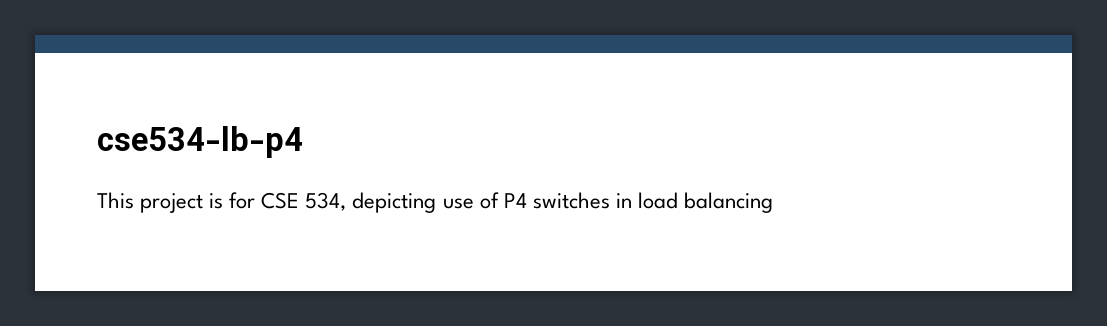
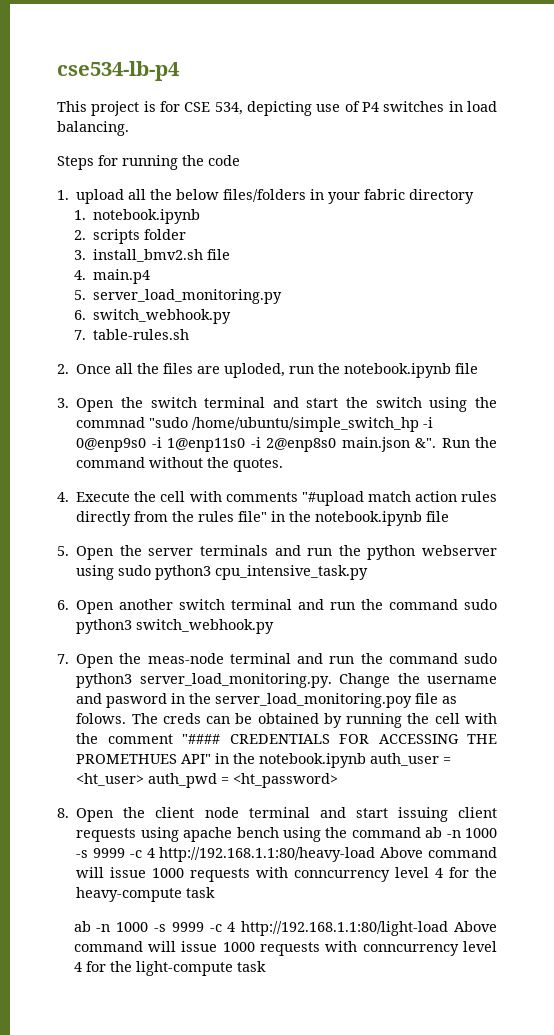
[683,192,773,213] balancing -> [57,121,129,136] [57,155,240,170] [57,189,475,204] [73,209,200,224] [73,229,186,244] [73,249,230,262] [73,269,150,284] [73,289,282,304] [73,309,231,324] [73,329,189,340] [57,363,479,378] [57,397,498,412] [76,417,434,432] [76,437,497,452] [76,457,284,472] [57,491,497,506] [76,511,450,526] [57,545,497,560] [76,565,369,580] [57,599,497,614] [76,619,275,634] [57,653,497,668] [76,673,497,688] [76,693,458,708] [76,713,497,728] [76,733,497,744] [76,753,452,768] [76,773,339,788] [57,807,497,822] [76,827,498,842] [76,847,498,862] [76,867,498,882] [76,887,216,902] [73,921,497,936] [73,941,497,956] [73,961,266,976] balancing. // Steps for running the code // 1. upload all the below files/folders in your fabric directory // 1. notebook.ipynb // 2. scripts folder // 3. install_bmv2.sh file // 4. main.p4 // 5. server_load_monitoring.py // 6. switch_webhook.py // 7. table-rules.sh // 2. Once all the files are uploded, run the notebook.ipynb file // 3. Open the switch terminal and start the switch using the commnad "sudo /home/ubuntu/simple_switch_hp -i 0@enp9s0 -i 1@enp11s0 -i 2@enp8s0 main.json &". Run the command without the quotes. // 4. Execute the cell with comments "#upload match action rules directly from the rules file" in the notebook.ipynb file // 5. Open the server terminals and run the python webserver using sudo python3 cpu_intensive_task.py // 6. Open another switch terminal and run the command sudo python3 switch_webhook.py // 7. Open the meas-node terminal and run the command sudo python3 server_load_monitoring.py. Change the username and pasword in the server_load_monitoring.poy file as folows. The creds can be obtained by running the cell with the comment "#### CREDENTIALS FOR ACCESSING THE PROMETHUES API" in the notebook.ipynb auth_user = <ht_user> auth_pwd = <ht_password> // 8. Open the client node terminal and start issuing client requests using apache bench using the command ab -n 1000 -s 9999 -c 4 http://192.168.1.1:80/heavy-load Above command will issue 1000 requests with conncurrency level 4 for the heavy-compute task // ab -n 1000 -s 9999 -c 4 http://192.168.1.1:80/light-load Above command will issue 1000 requests with conncurrency level 4 for the light-compute task

